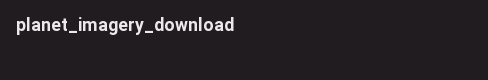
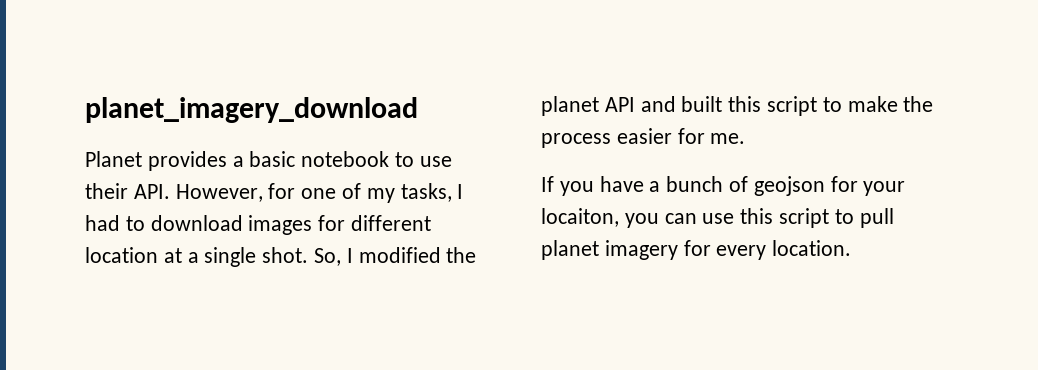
(234, 26) none -> [85,151,452,171] [85,183,464,203] [85,215,432,235] [85,247,477,267] [541,96,934,116] [541,128,746,148] [541,176,906,196] [541,208,894,228] [541,240,852,260] // Planet provides a basic notebook to use their API. However, for one of my tasks, I had to download images for different location at a single shot. So, I modified the planet API and built this script to make the process easier for me. // If you have a bunch of geojson for your locaiton, you can use this script to pull planet imagery for every location.

